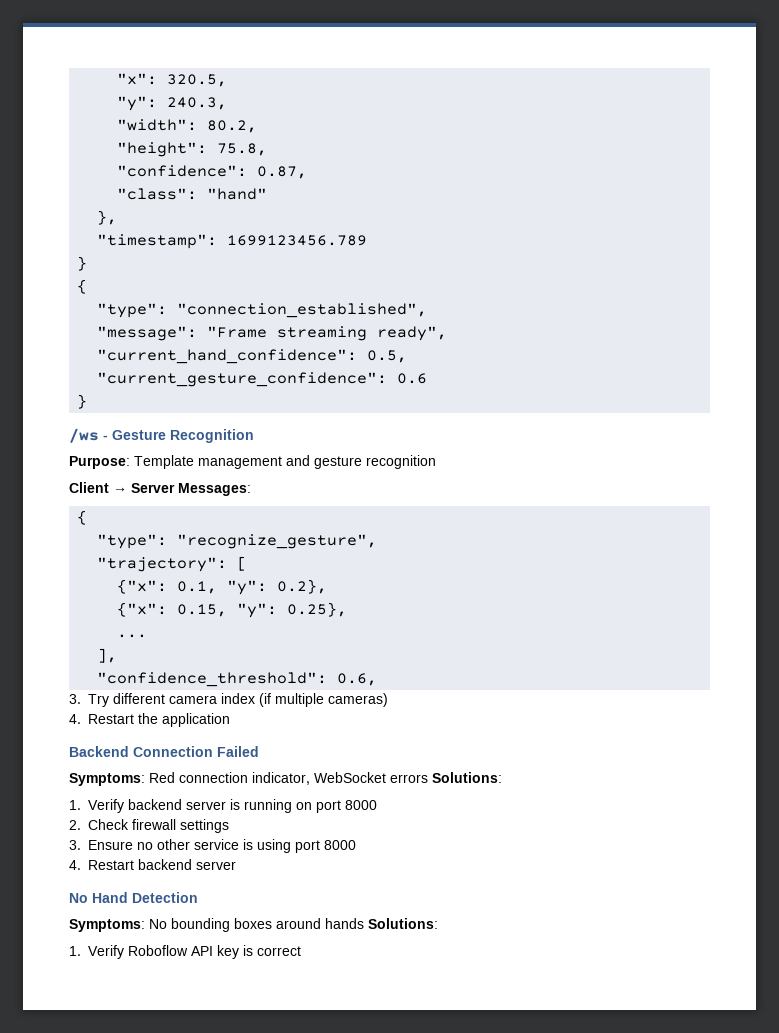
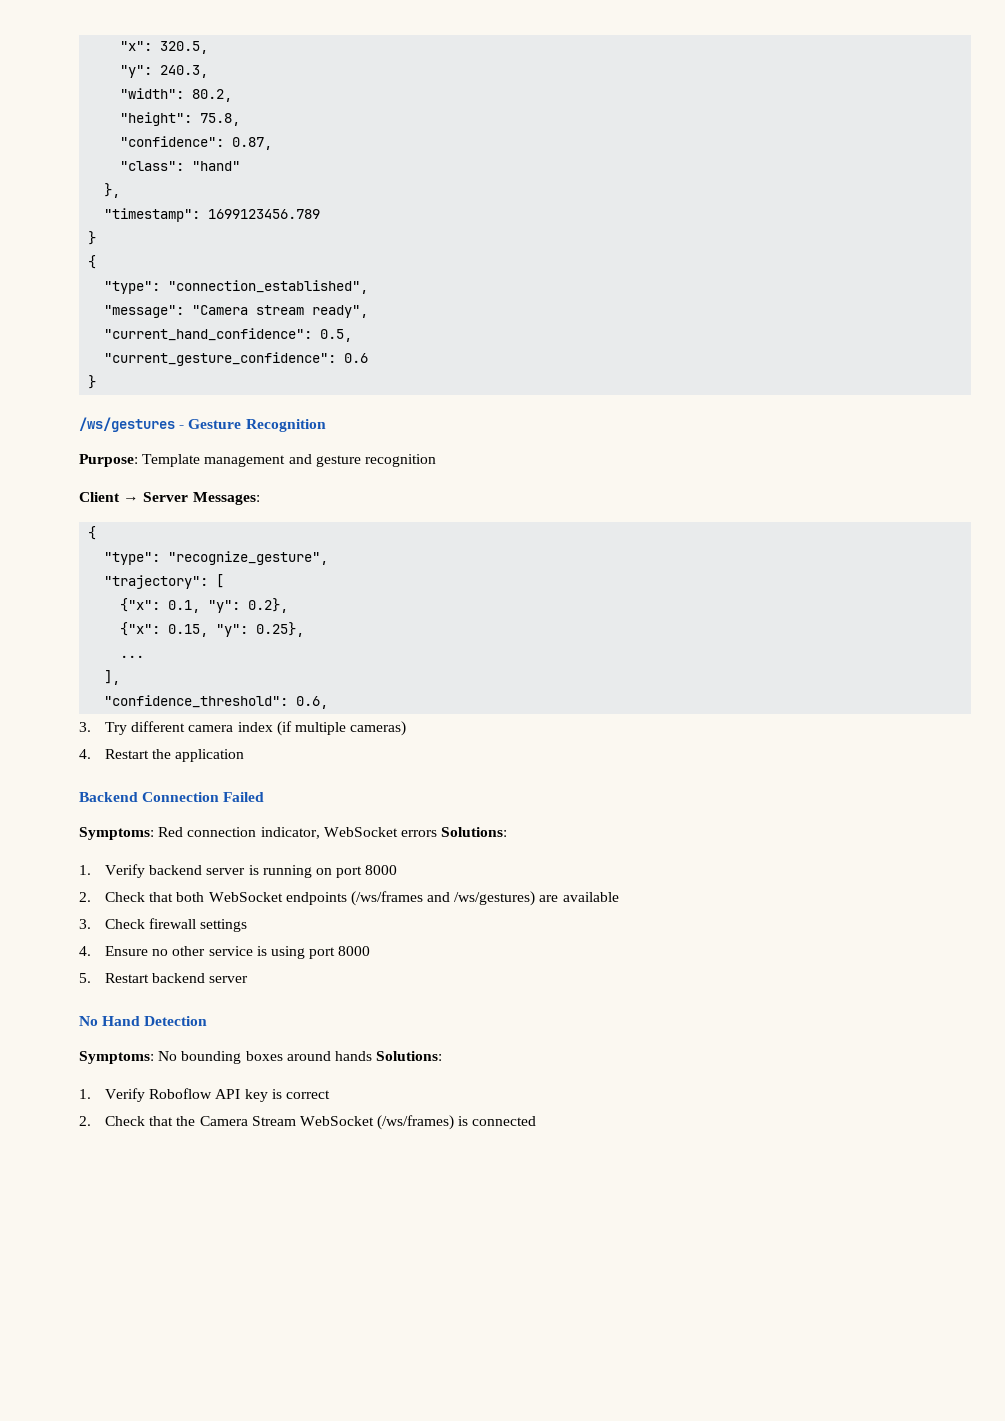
[207,326,368,341] "Frame streaming -> [192,305,305,315] "Camera stream
[69,428,99,443] /ws -> [79,417,175,432] /ws/gestures
(129, 824) none -> [149,891,619,906] [79,919,146,929] that both WebSocket endpoints (/ws/frames and /ws/gestures) are available // 3. Check
[69,840,81,850] 3. -> [79,946,91,956] 4.
[69,860,81,870] 4. -> [79,973,91,983] 5.
(301, 951) none -> [79,1115,537,1130] // 2. Check that the Camera Stream WebSocket (/ws/frames) is connected

